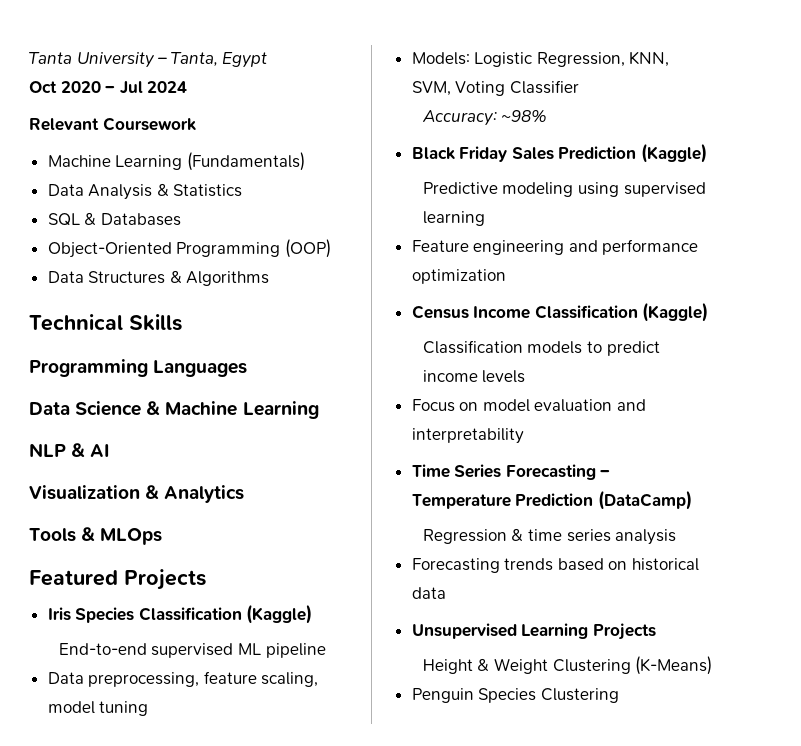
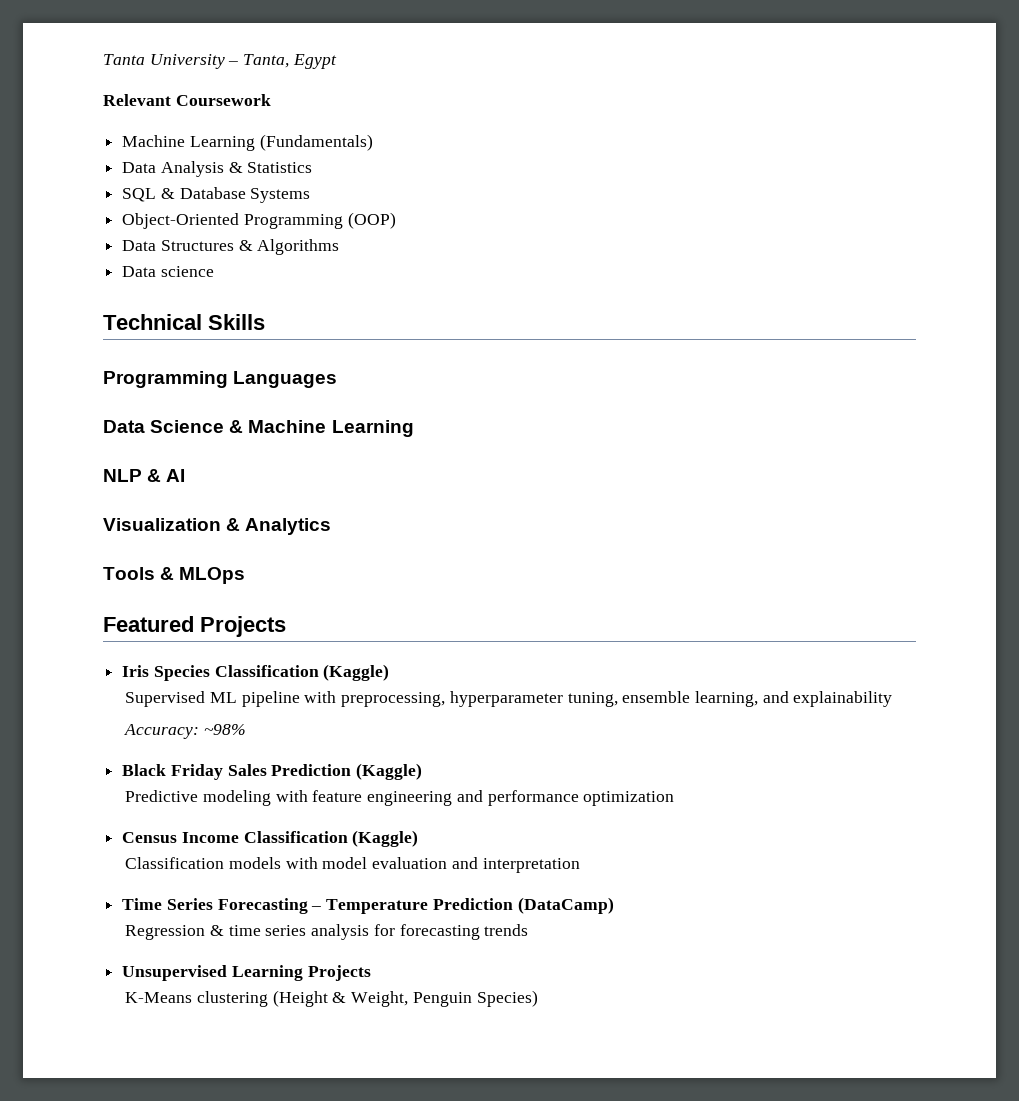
[29,81,188,94] // Oct 2020 – Jul 2024 -> (337, 61) none
[100,213,181,226] Databases -> [179,187,311,203] Database Systems
(270, 278) none -> [122,266,214,277] // Data science
[58,643,234,658] End-to-end supervised -> [125,691,206,707] Supervised
[47,671,319,687] [47,701,149,716] [411,51,670,67] [411,80,579,96] // Data preprocessing, feature scaling, model tuning // Models: Logistic Regression, KNN, SVM, Voting Classifier -> [304,691,893,707] with preprocessing, hyperparameter tuning, ensemble learning, and explainability
[577,182,706,197] [422,211,485,226] [411,240,469,252] using supervised learning // Feature -> [275,790,363,802] with feature
[586,341,660,356] [422,370,526,383] [411,399,479,412] to predict income levels // Focus on -> [285,857,318,869] with
[411,428,524,444] interpretability -> [482,858,580,873] interpretation
[411,558,500,573] // Forecasting -> [373,924,480,940] for forecasting
[557,558,700,571] [411,587,446,599] based on historical data -> (529, 930) none
[422,656,713,675] [411,688,619,703] Height & Weight Clustering (K-Means) // Penguin Species Clustering -> [125,990,538,1007] K-Means clustering (Height & Weight, Penguin Species)

